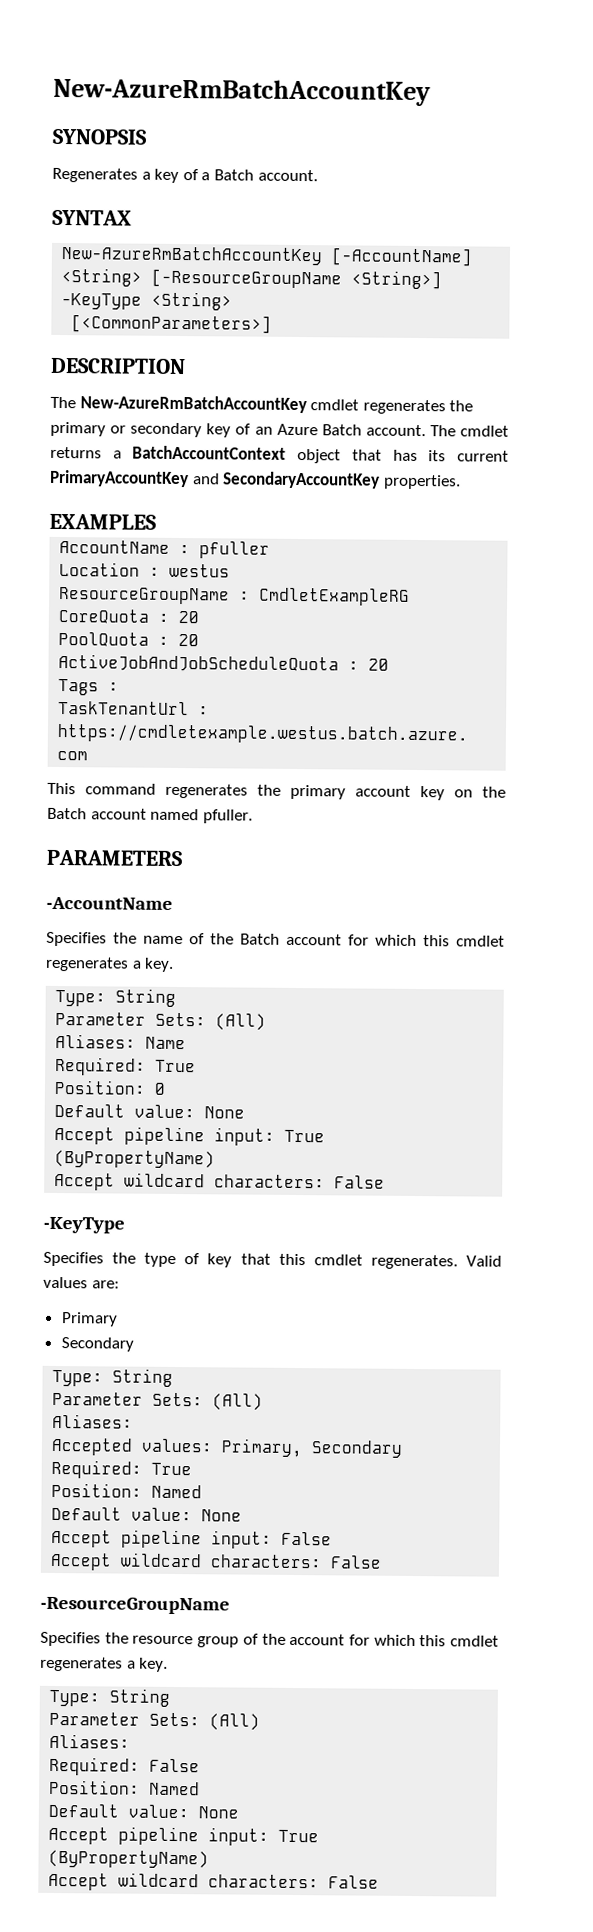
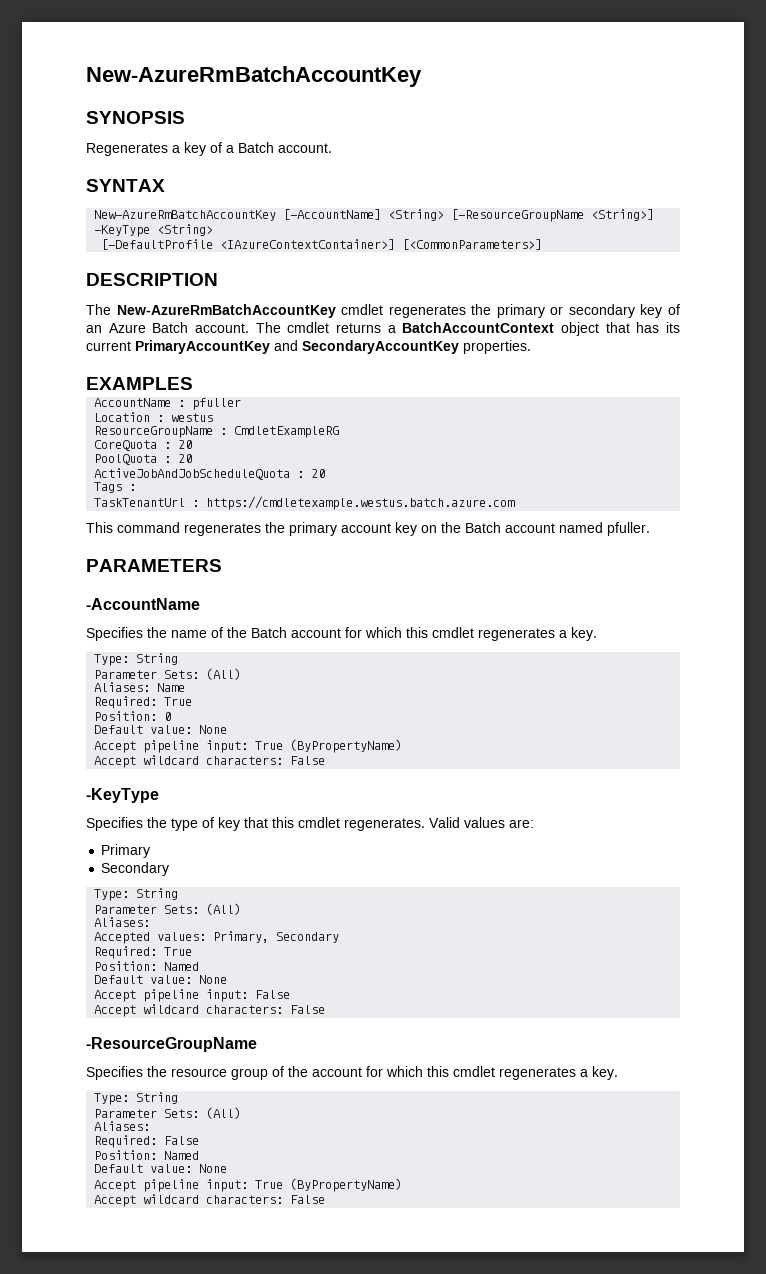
(233, 301) none -> [101,239,396,250] [-DefaultProfile <IAzureContextContainer>]

